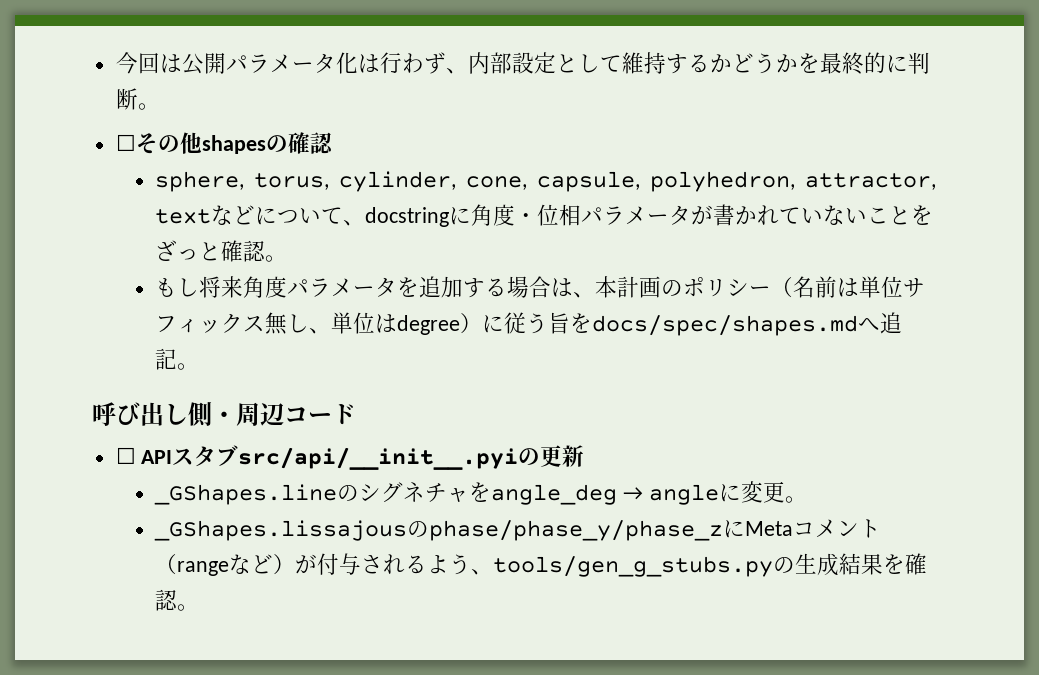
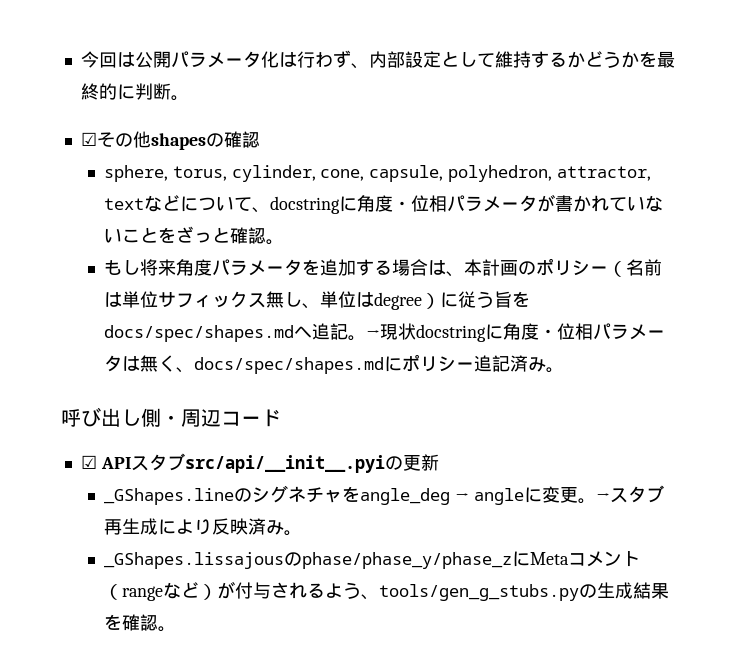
[115,134,136,151] ☐ -> [80,132,97,146] ☑
(200, 366) none -> [365,323,665,342] [103,354,564,374] →現状docstringに角度・位相パラメータは無く、docs/spec/shapes.mdにポリシー追記済み。
[115,447,136,464] ☐ -> [80,455,97,469] ☑
(808, 499) none -> [595,485,664,503] [103,518,302,536] →スタブ再生成により反映済み。

